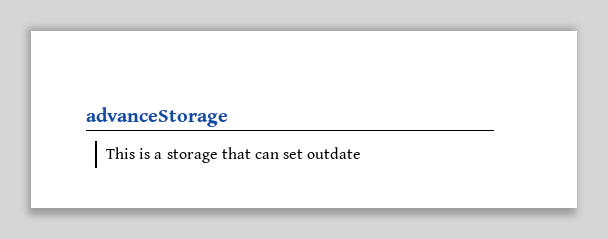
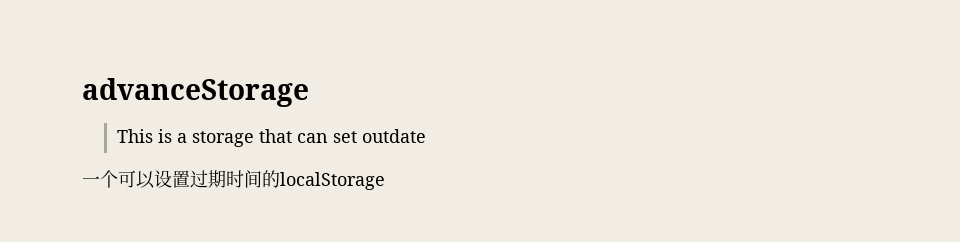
(362, 153) none -> [82,170,385,190] // 一个可以设置过期时间的localStorage

